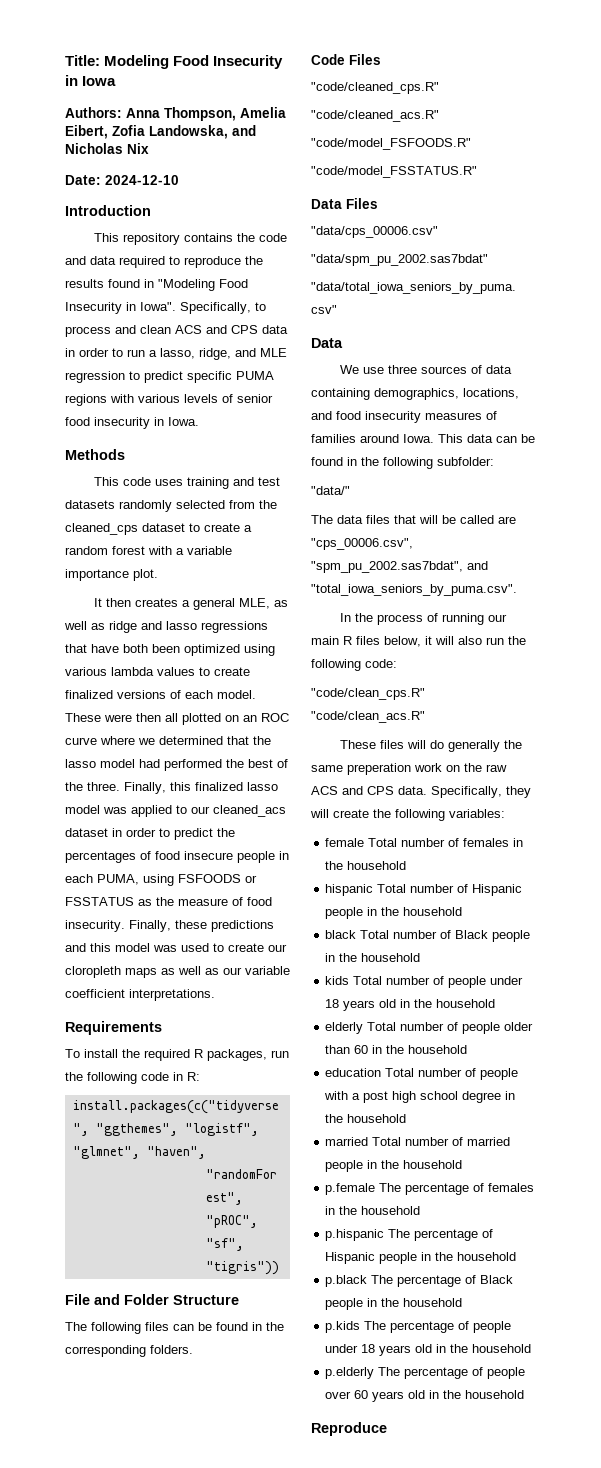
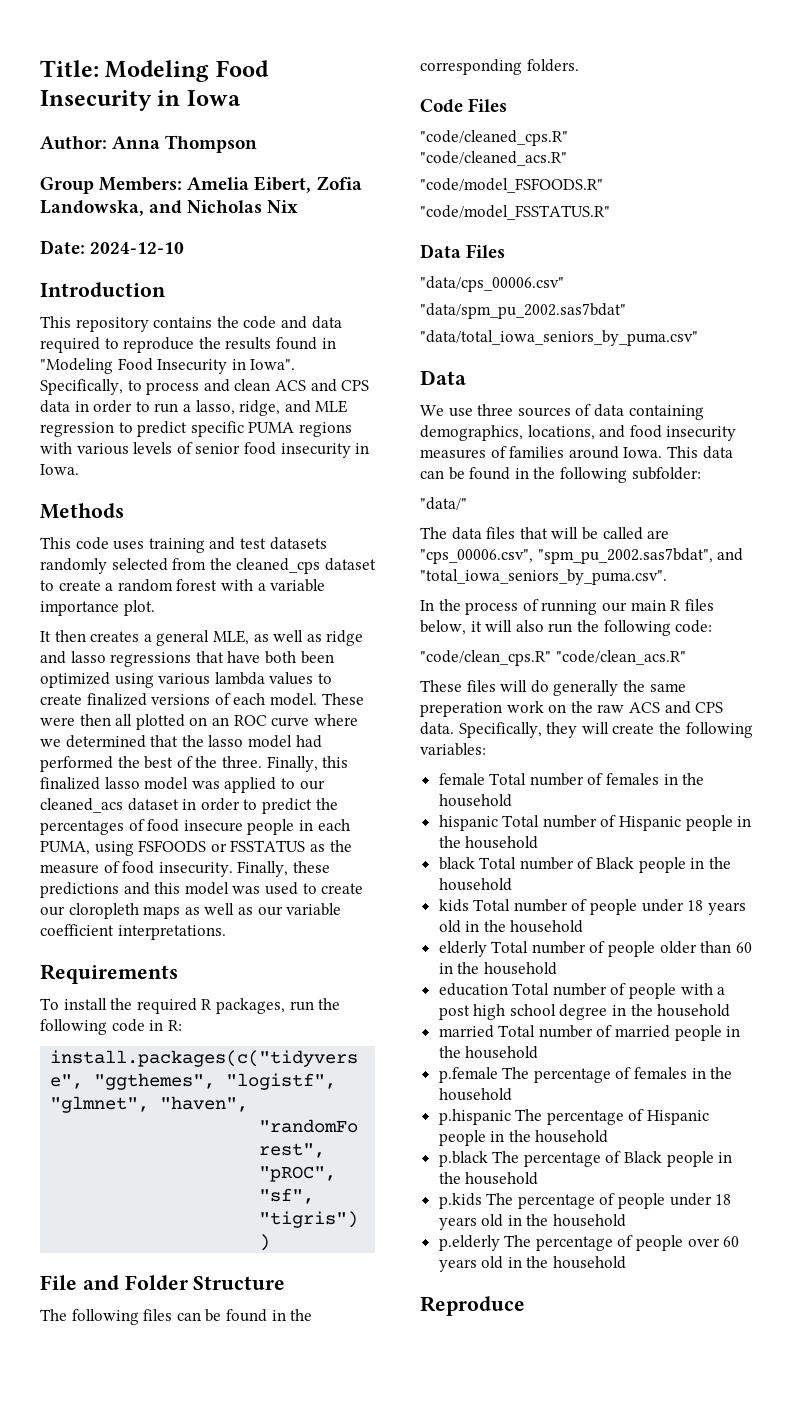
[65,107,236,121] Authors: Anna Thompson, -> [40,135,258,153] [40,177,183,194] Author: Anna Thompson // Group Members:

